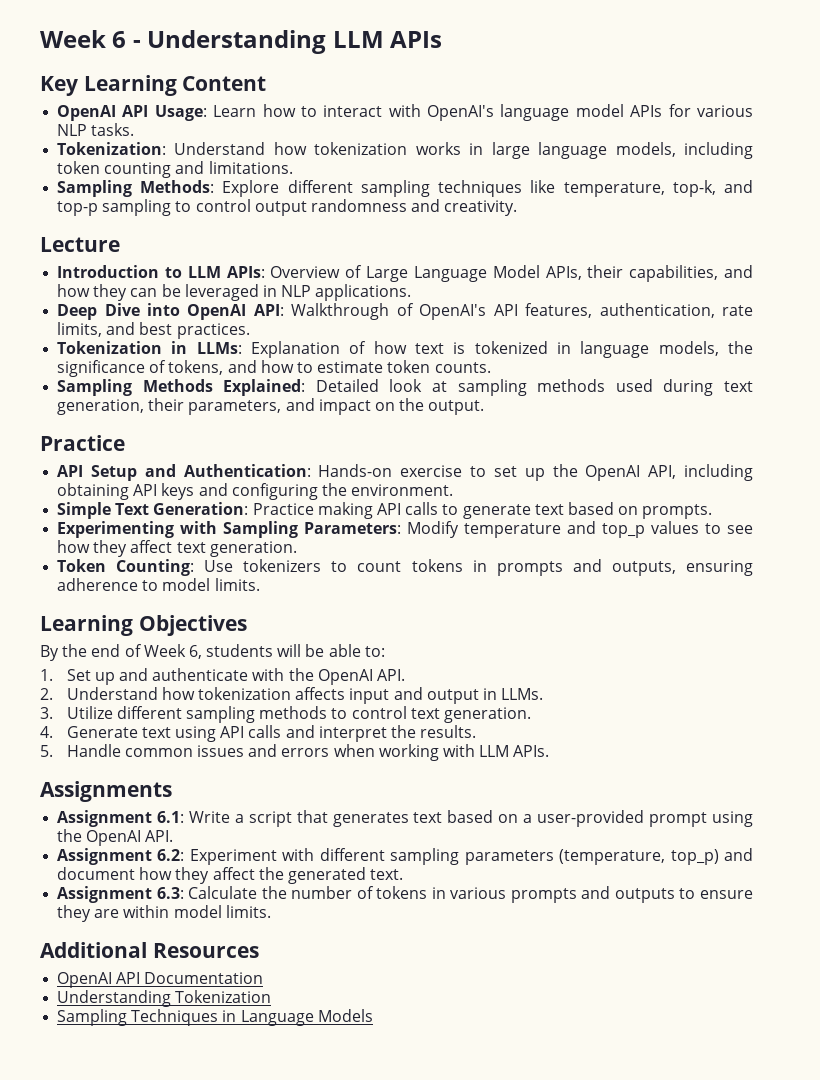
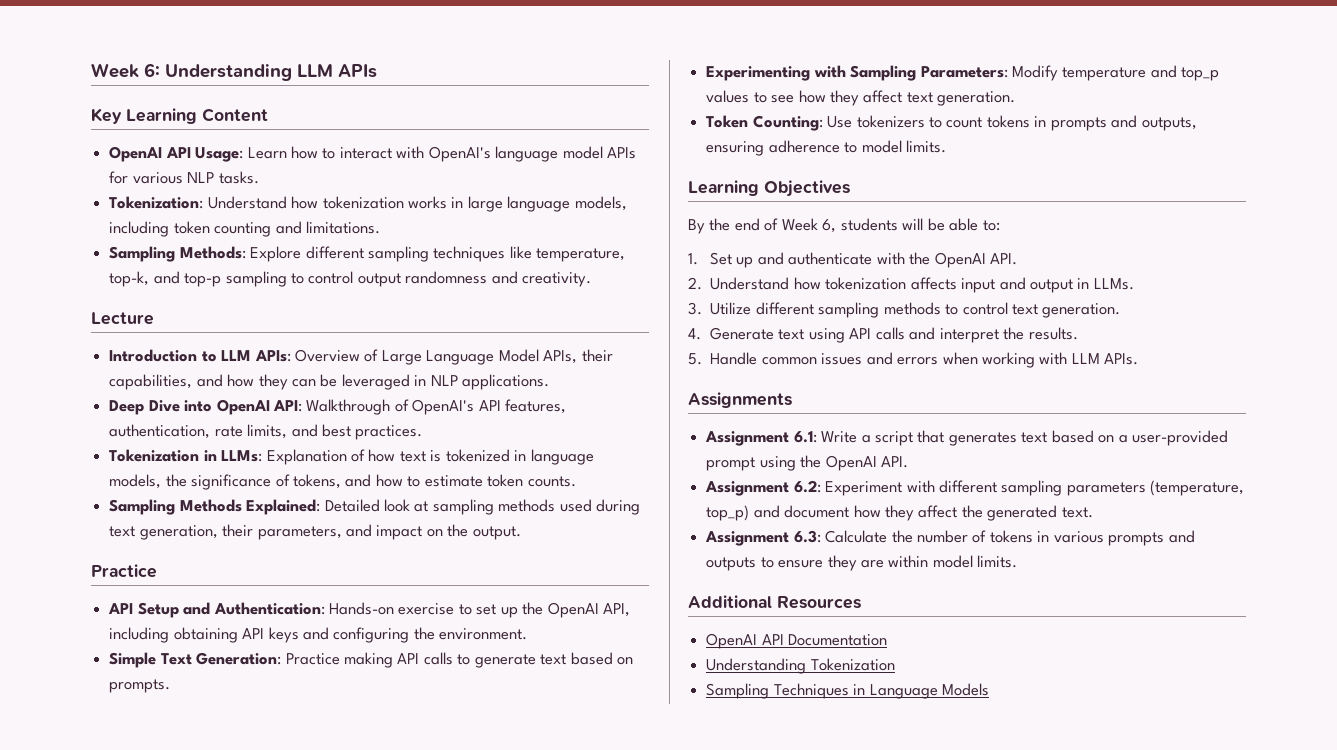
[40,30,141,48] Week 6 - -> [91,63,160,78] Week 6:

